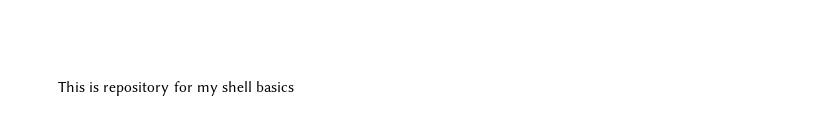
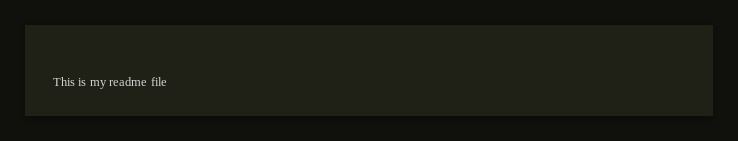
[103,81,295,96] repository for my shell basics -> [89,77,167,89] my readme file

